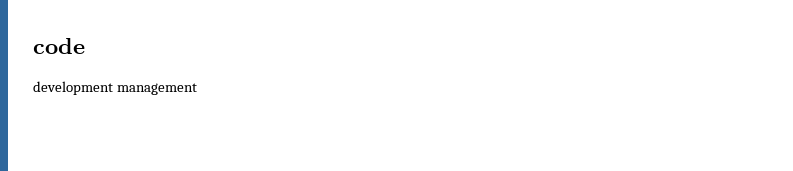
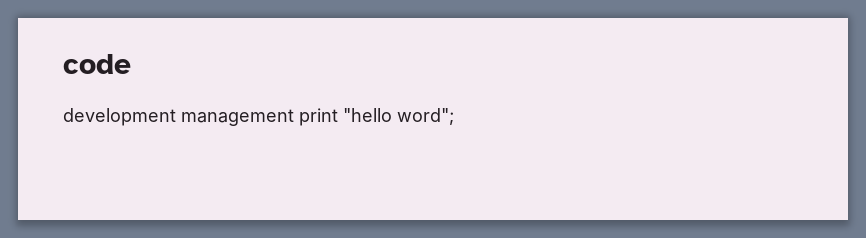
(197, 89) none -> [299,108,454,126] print "hello word";

